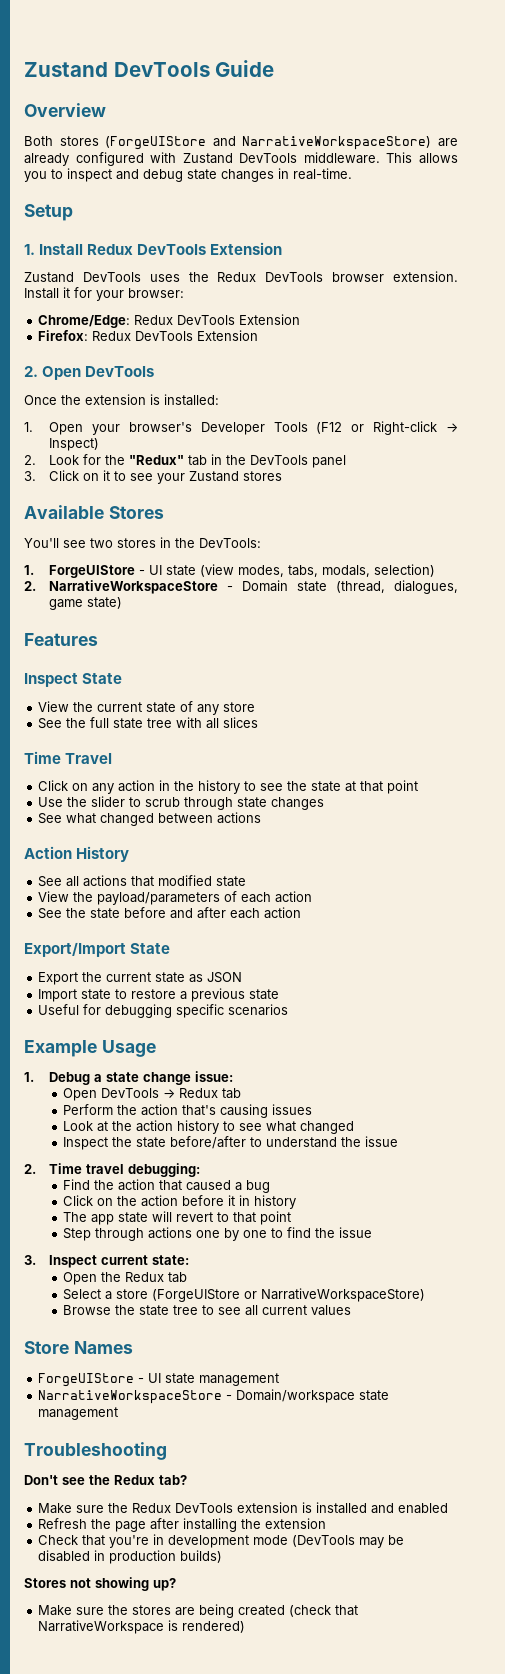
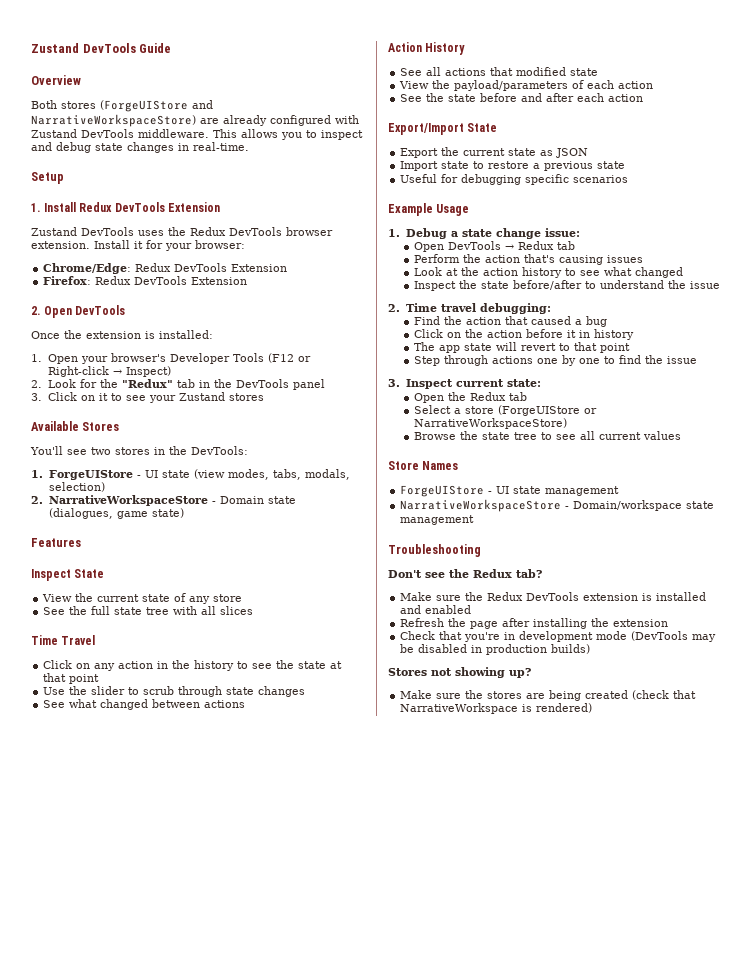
[335,580,459,594] (thread, dialogues, -> [48,508,113,519] (dialogues,

